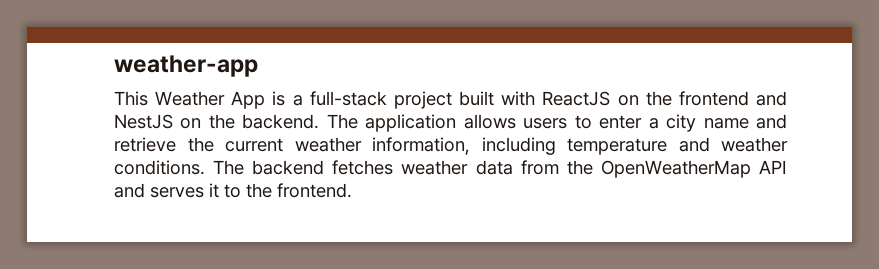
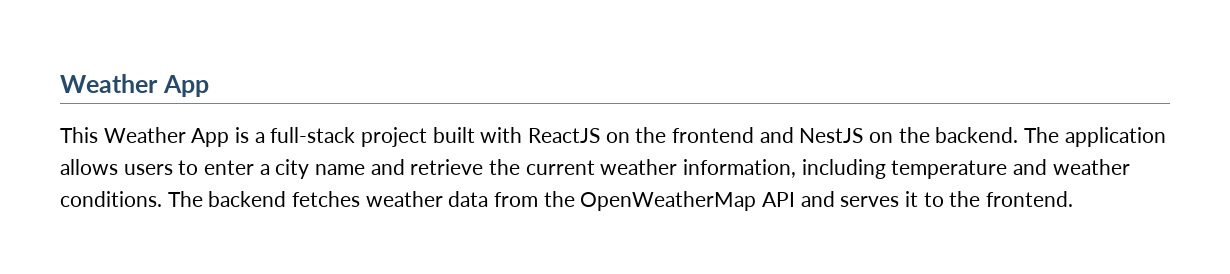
[114,55,258,77] weather-app -> [60,74,209,97] Weather App

